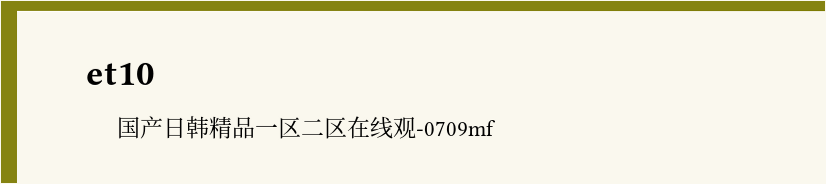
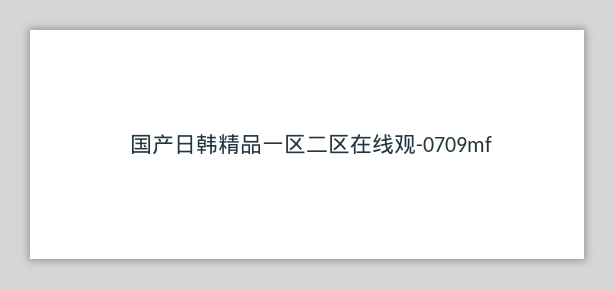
[86,62,156,85] et10 // -> (129, 144) none

